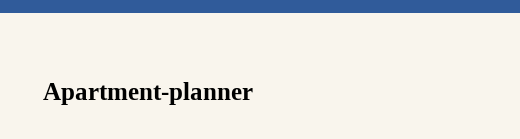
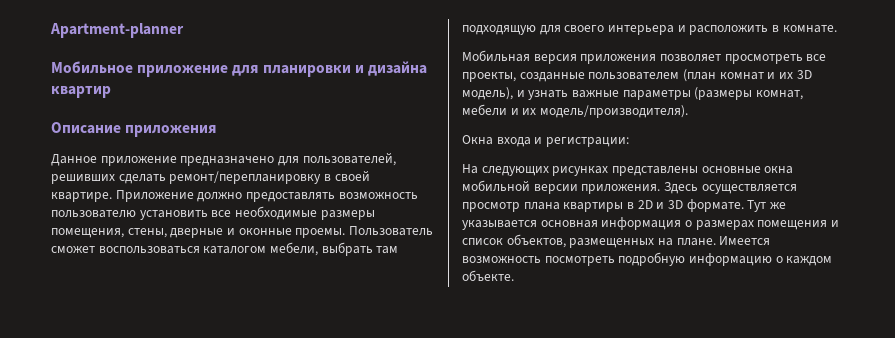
(253, 93) none -> [51,61,427,77] [51,86,111,98] [51,122,217,137] [51,152,396,166] [51,170,370,184] [51,190,418,202] [51,206,375,220] [51,226,433,238] [51,242,399,256] [462,25,837,35] [462,50,827,64] [462,69,812,82] [462,87,803,100] [462,104,688,118] [462,135,629,147] [462,164,794,176] [462,180,797,194] [462,199,786,212] [462,217,839,230] [462,234,771,248] [462,252,833,266] [462,270,514,281] // Мобильное приложение для планировки и дизайна квартир // Описание приложения // Данное приложение предназначено для пользователей, решивших сделать ремонт/перепланировку в своей квартире. Приложение должно предоставлять возможность пользователю установить все необходимые размеры помещения, стены, дверные и оконные проемы. Пользователь сможет воспользоваться каталогом мебели, выбрать там подходящую для своего интерьера и расположить в комнате. // Мобильная версия приложения позволяет просмотреть все проекты, созданные пользователем (план комнат и их 3D модель), и узнать важные параметры (размеры комнат, мебели и их модель/производителя). // Окна входа и регистрации: // На следующих рисунках представлены основные окна мобильной версии приложения. Здесь осуществляется просмотр плана квартиры в 2D и 3D формате. Тут же указывается основная информация о размерах помещения и список объектов, размещенных на плане. Имеется возможность посмотреть подробную информацию о каждом объекте.

